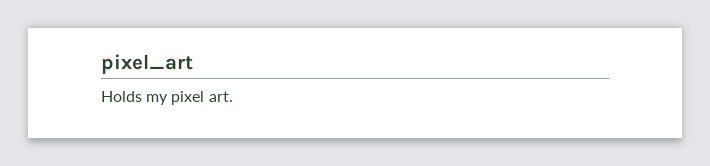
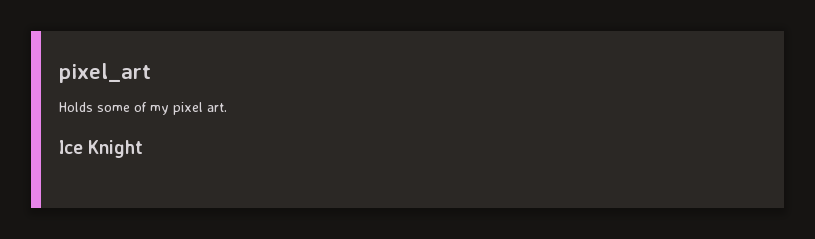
(142, 96) none -> [97,102,147,112] some of
(233, 96) none -> [59,140,144,158] // Ice Knight

